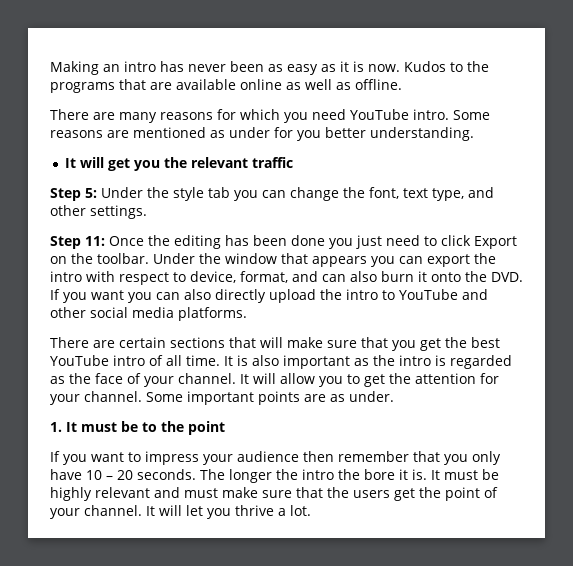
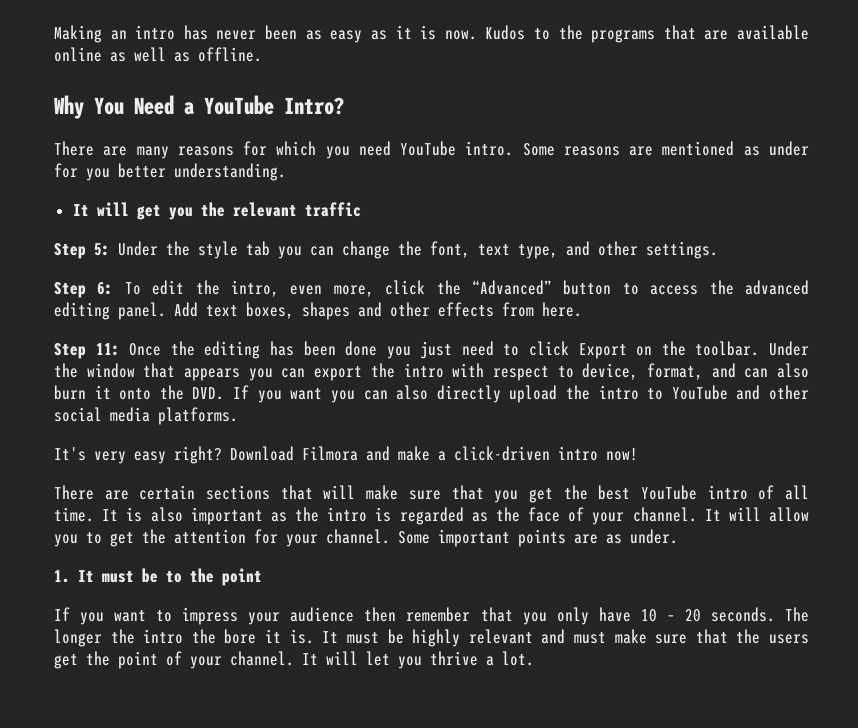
(402, 84) none -> [54,95,344,119] // Why You Need a YouTube Intro?
(147, 212) none -> [54,280,809,298] [54,302,582,320] // Step 6: To edit the intro, even more, click the “Advanced” button to access the advanced editing panel. Add text boxes, shapes and other effects from here.
(247, 314) none -> [54,446,638,464] // It's very easy right? Download Filmora and make a click-driven intro now!

